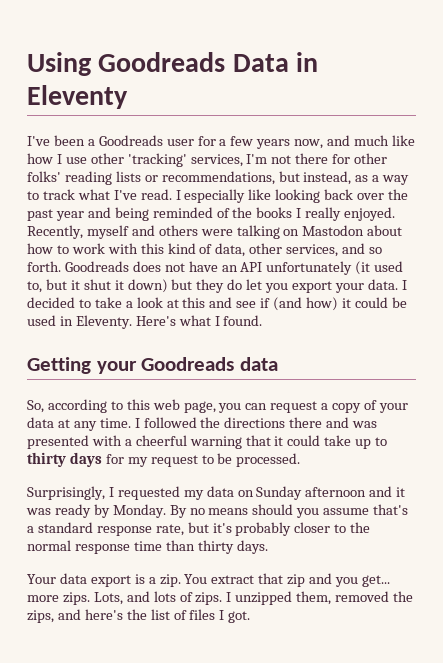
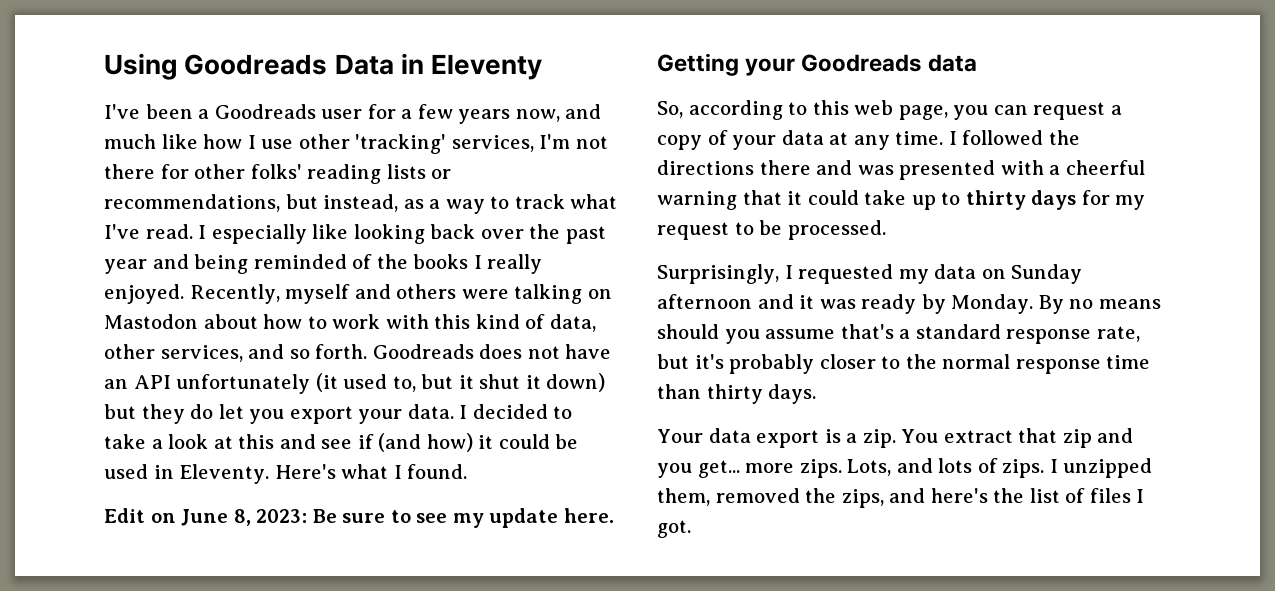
(263, 320) none -> [104,508,614,528] // Edit on June 8, 2023: Be sure to see my update here.

